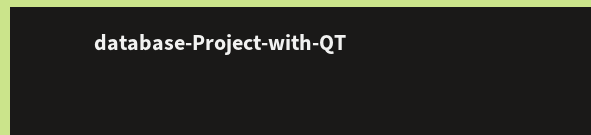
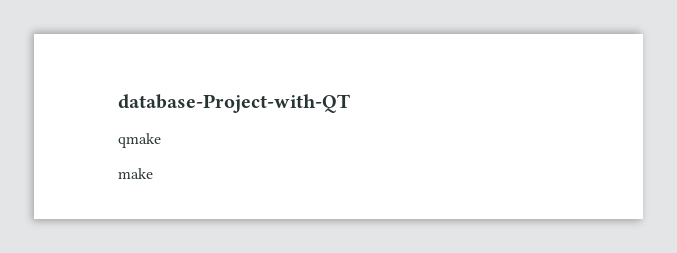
(346, 44) none -> [118,133,161,148] [118,168,153,179] // qmake // make

